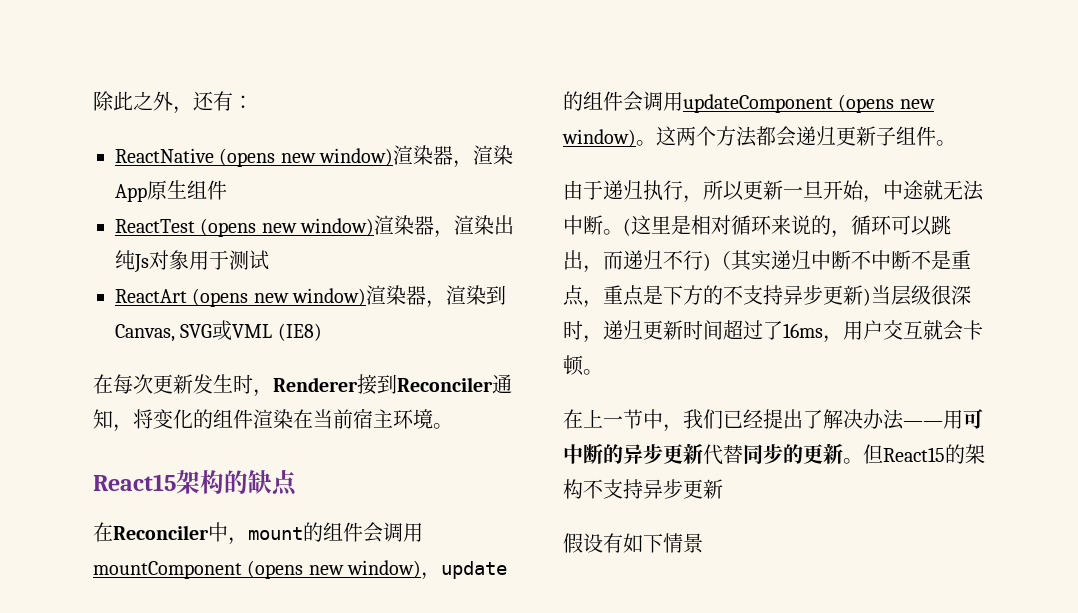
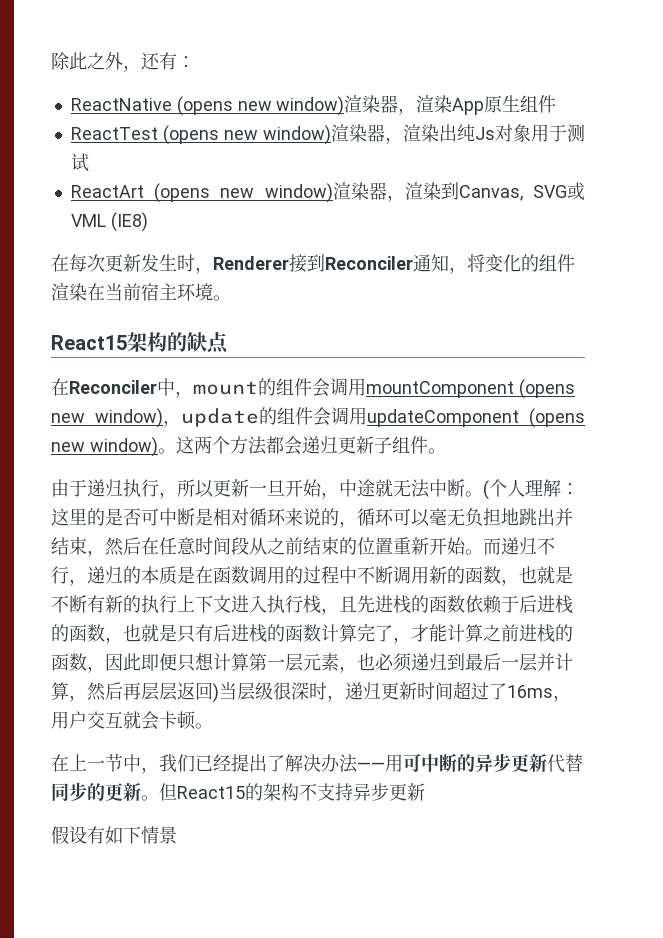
[631,215,671,235] 这里 -> [489,479,579,497] [51,508,195,526] 个人理解：这里的是否可中断
[931,215,951,235] [563,250,971,273] [563,285,863,308] 跳出，而递归不行)（其实递归中断不中断不是重点，重点是下方的不支持异步更新 -> [429,508,573,527] [51,537,555,557] [51,566,573,586] [51,595,573,615] [51,623,573,644] [51,652,573,673] [51,682,213,702] 毫无负担地跳出并结束，然后在任意时间段从之前结束的位置重新开始。而递归不行，递归的本质是在函数调用的过程中不断调用新的函数，也就是不断有新的执行上下文进入执行栈，且先进栈的函数依赖于后进栈的函数，也就是只有后进栈的函数计算完了，才能计算之前进栈的函数，因此即便只想计算第一层元素，也必须递归到最后一层并计算，然后再层层返回

